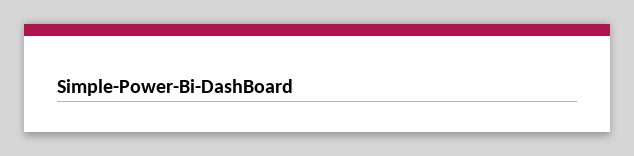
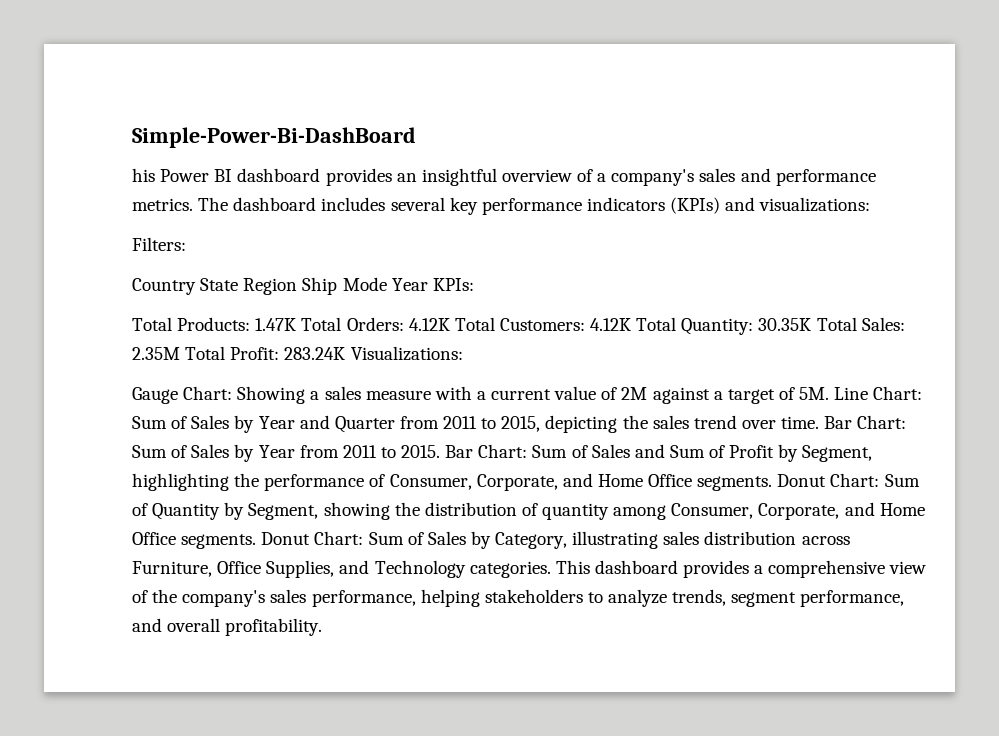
(293, 87) none -> [132,168,876,186] [132,197,871,215] [132,237,186,251] [132,277,474,295] [132,317,905,335] [132,346,463,361] [132,386,923,404] [132,415,907,433] [132,444,873,462] [132,473,920,491] [132,502,925,520] [132,531,850,549] [132,560,927,578] [132,589,905,607] [132,618,323,636] // his Power BI dashboard provides an insightful overview of a company's sales and performance metrics. The dashboard includes several key performance indicators (KPIs) and visualizations: // Filters: // Country State Region Ship Mode Year KPIs: // Total Products: 1.47K Total Orders: 4.12K Total Customers: 4.12K Total Quantity: 30.35K Total Sales: 2.35M Total Profit: 283.24K Visualizations: // Gauge Chart: Showing a sales measure with a current value of 2M against a target of 5M. Line Chart: Sum of Sales by Year and Quarter from 2011 to 2015, depicting the sales trend over time. Bar Chart: Sum of Sales by Year from 2011 to 2015. Bar Chart: Sum of Sales and Sum of Profit by Segment, highlighting the performance of Consumer, Corporate, and Home Office segments. Donut Chart: Sum of Quantity by Segment, showing the distribution of quantity among Consumer, Corporate, and Home Office segments. Donut Chart: Sum of Sales by Category, illustrating sales distribution across Furniture, Office Supplies, and Technology categories. This dashboard provides a comprehensive view of the company's sales performance, helping stakeholders to analyze trends, segment performance, and overall profitability.

